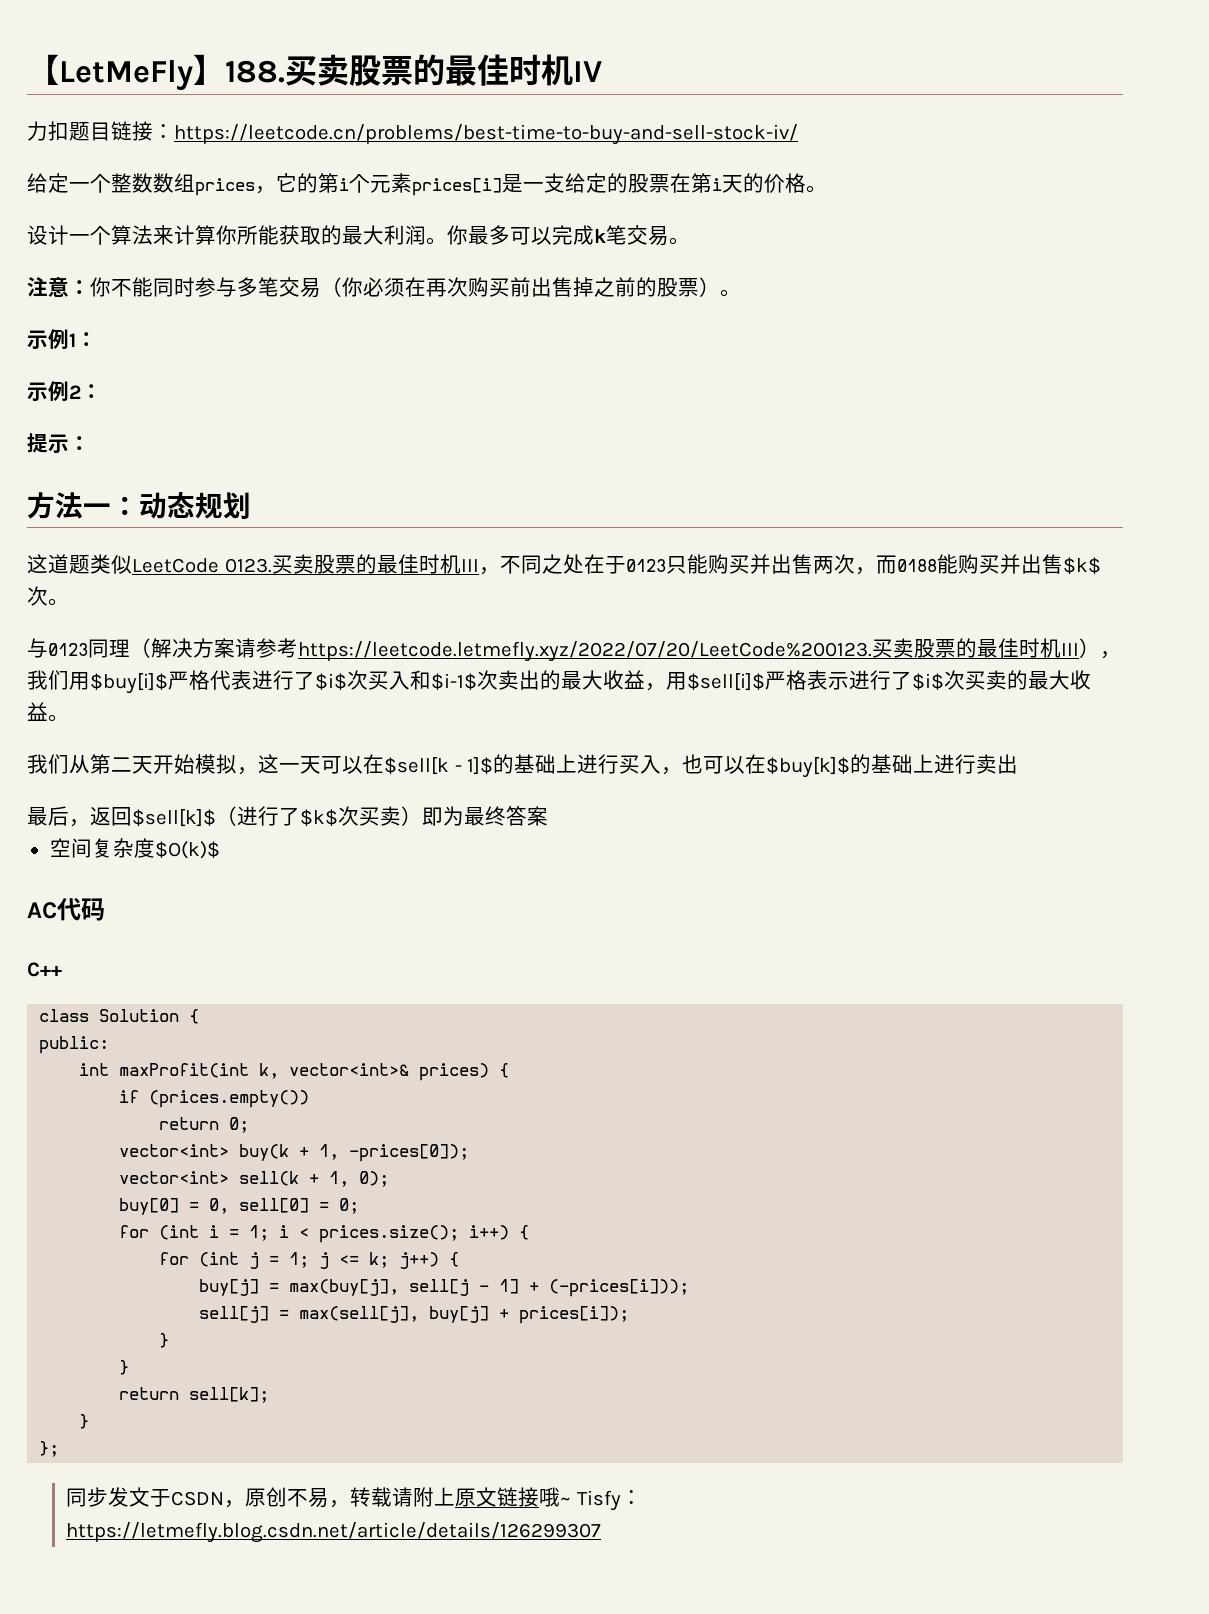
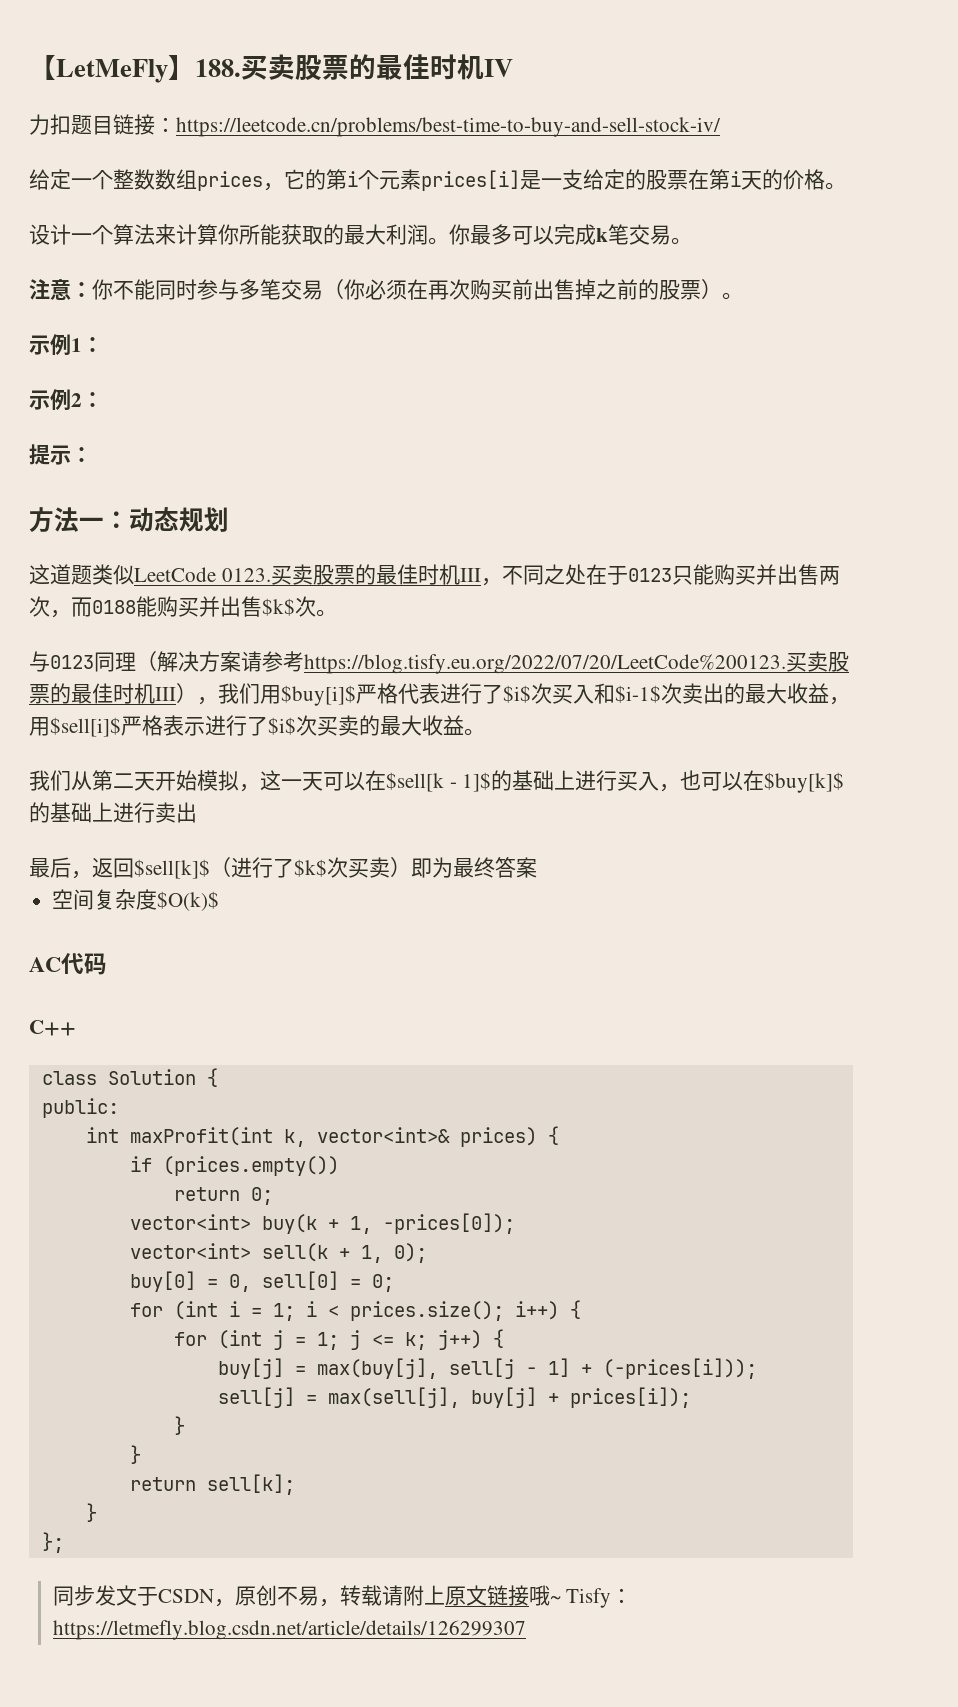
[298,641,872,662] https://leetcode.letmefly.xyz/2022/07/20/LeetCode%200123. -> [304,654,786,674] https://blog.tisfy.eu.org/2022/07/20/LeetCode%200123.

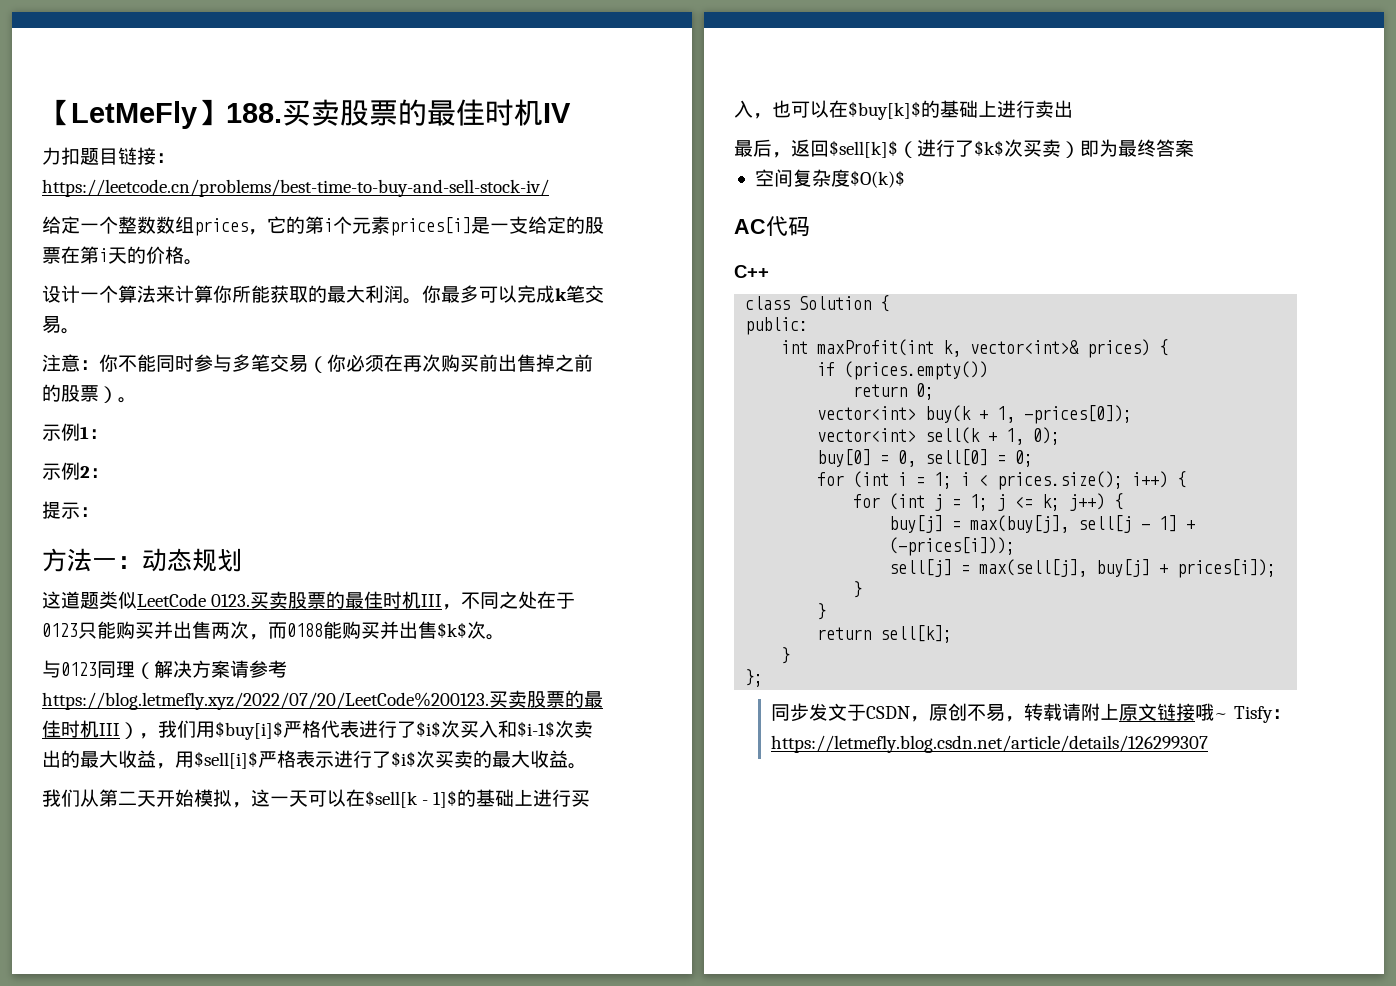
[304,654,786,674] https://blog.tisfy.eu.org/2022/07/20/LeetCode%200123. -> [42,692,489,710] https://blog.letmefly.xyz/2022/07/20/LeetCode%200123.

